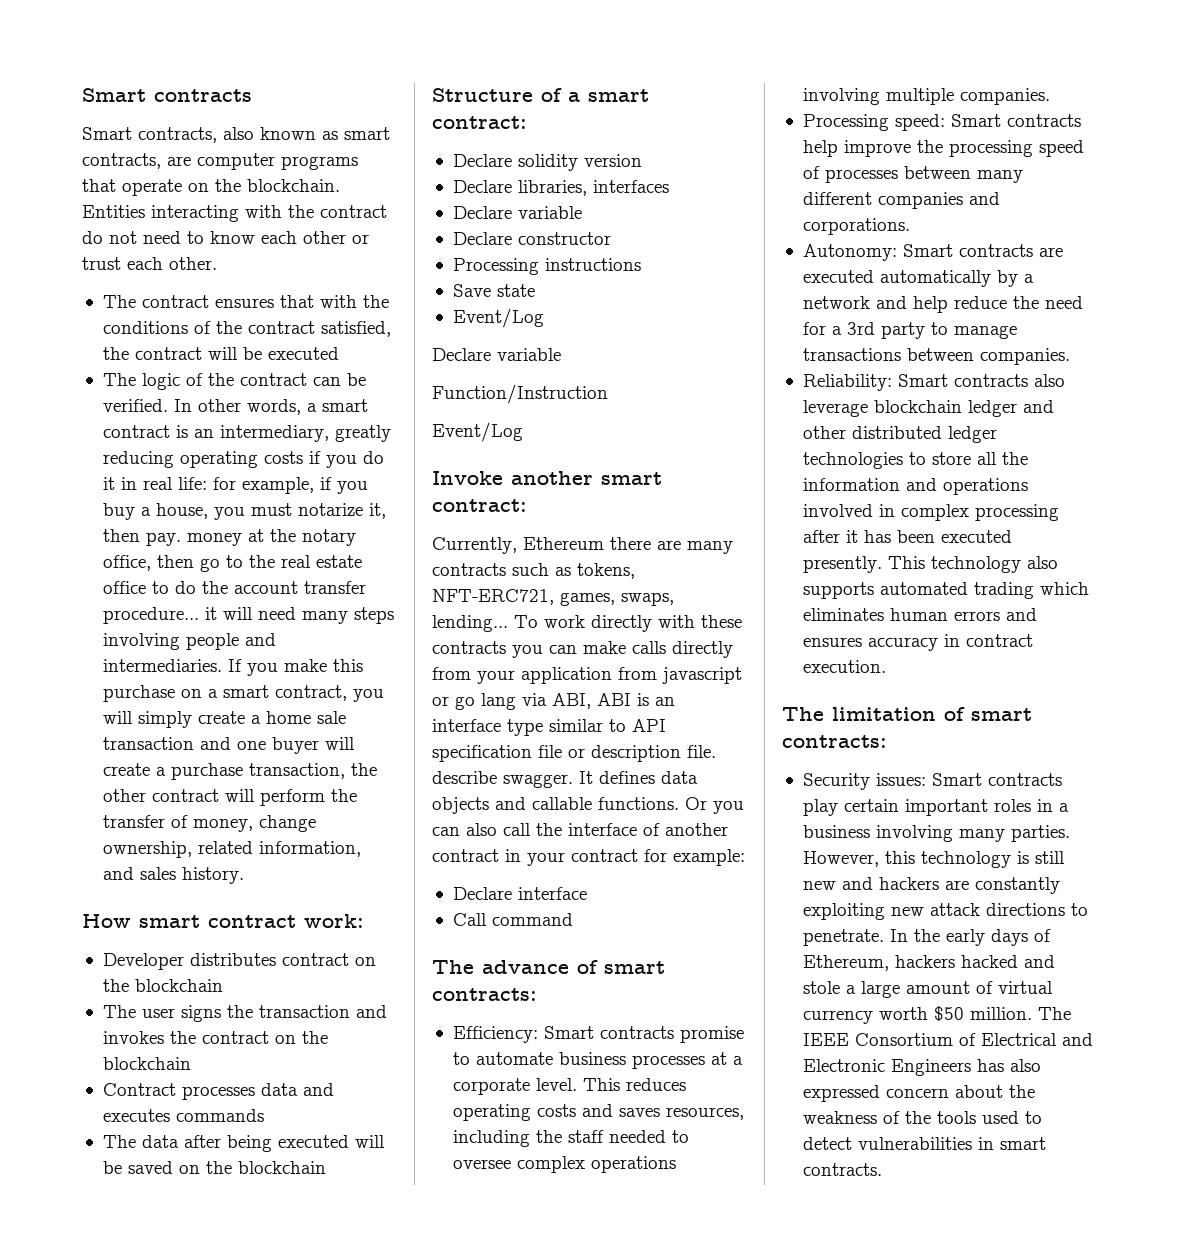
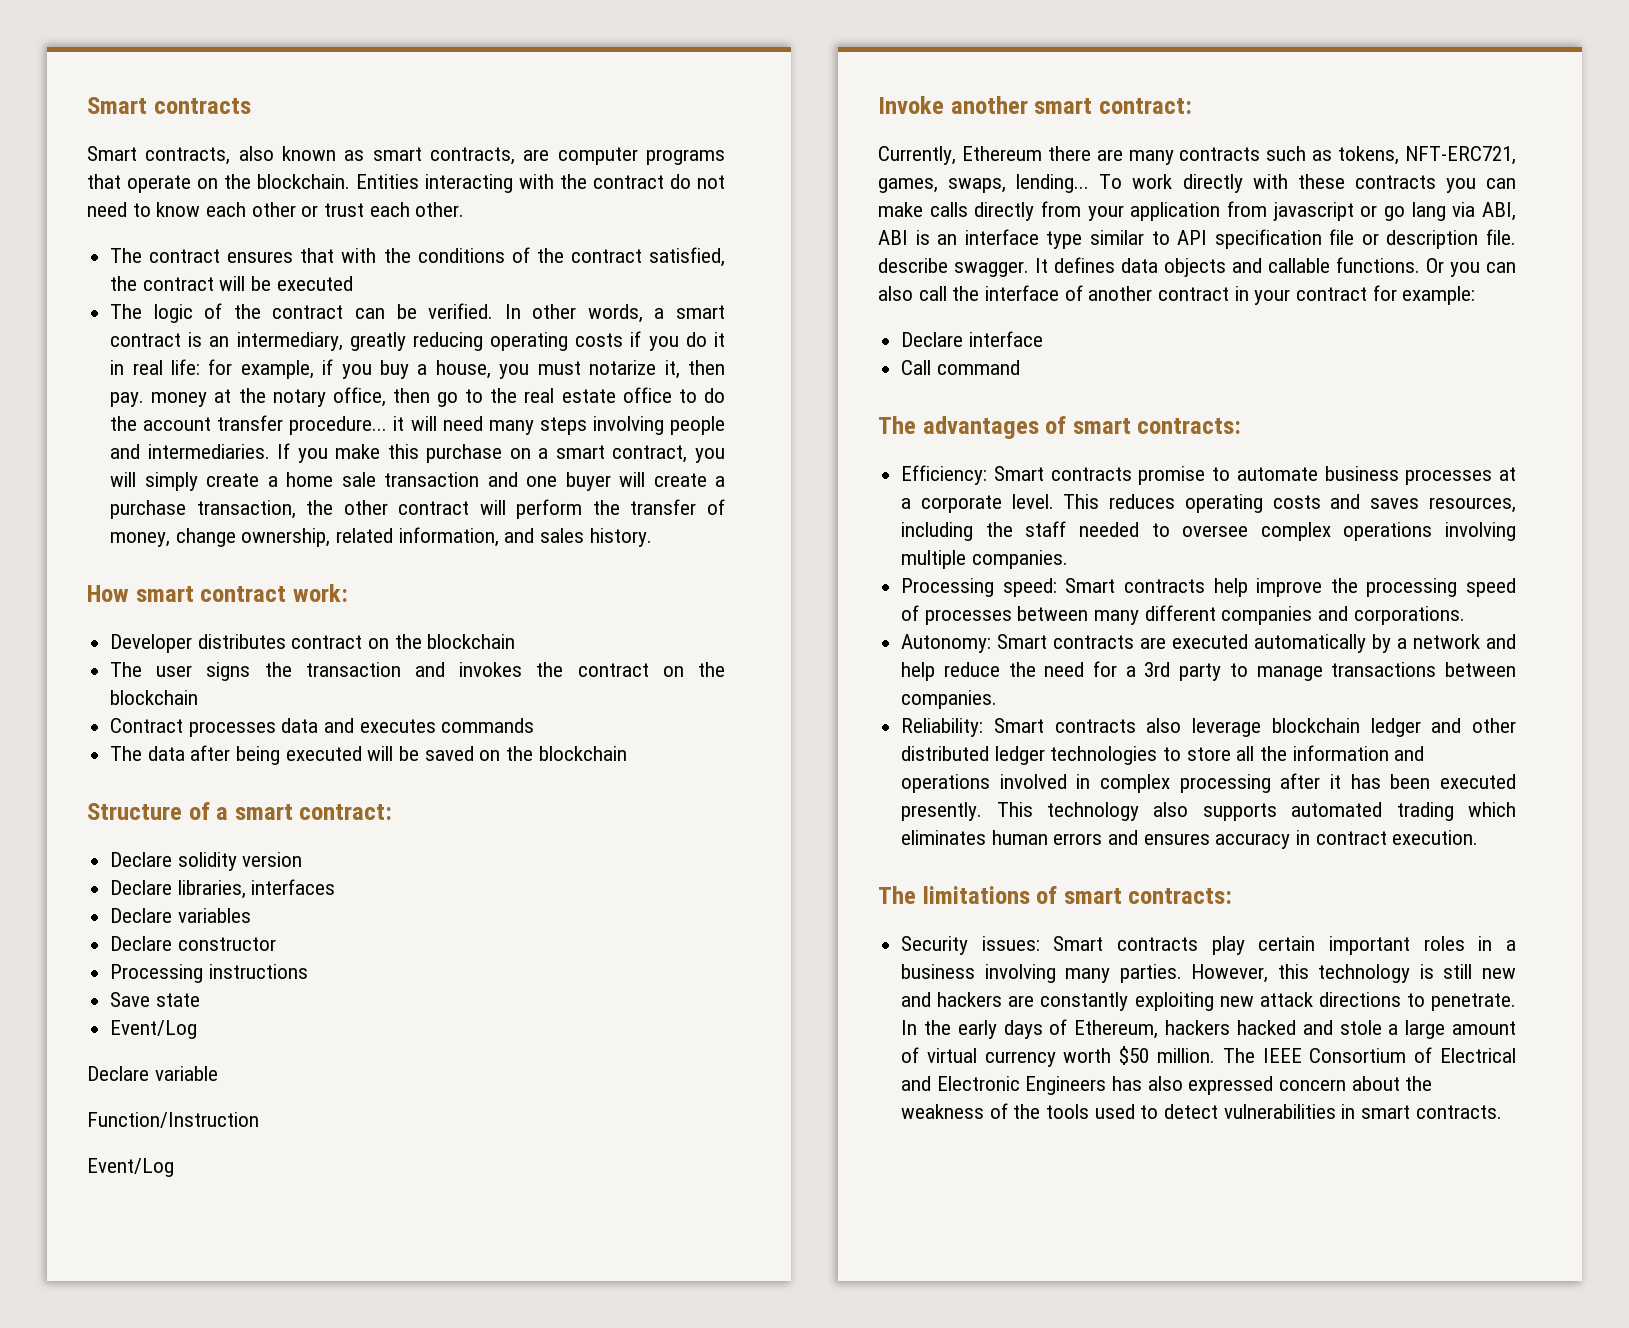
[517,206,582,219] variable -> [177,908,251,923] variables
[482,960,569,974] advance -> [922,416,1039,439] advantages
[832,707,936,721] limitation -> [922,886,1030,904] limitations

